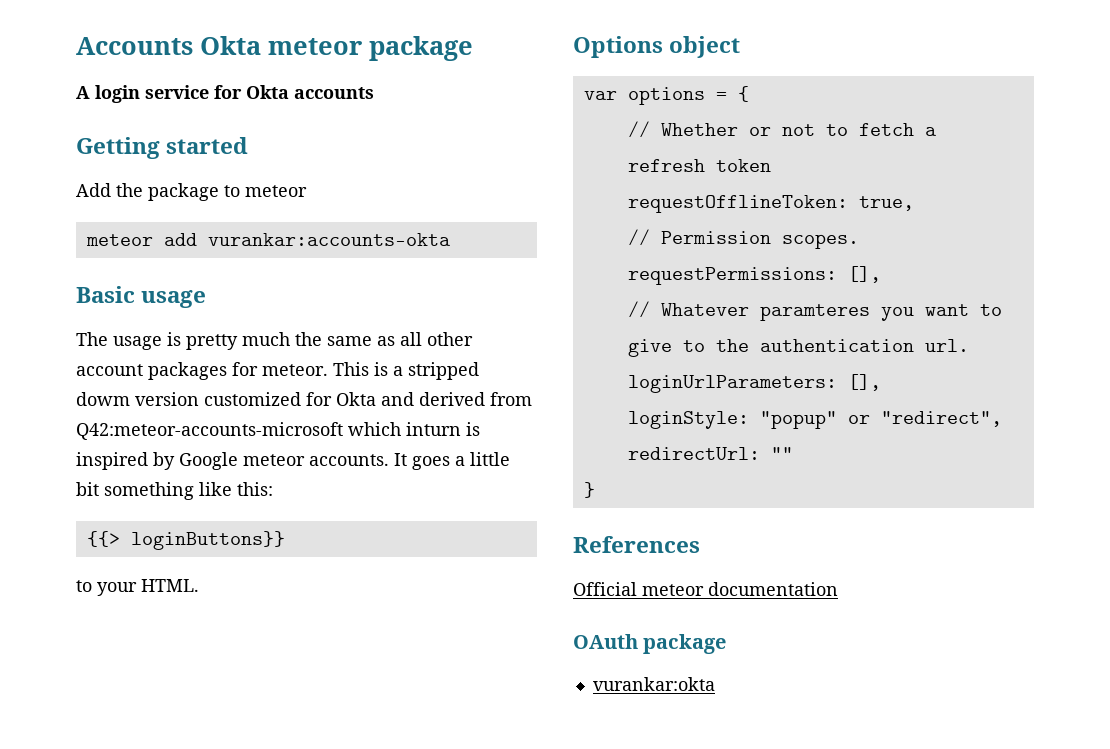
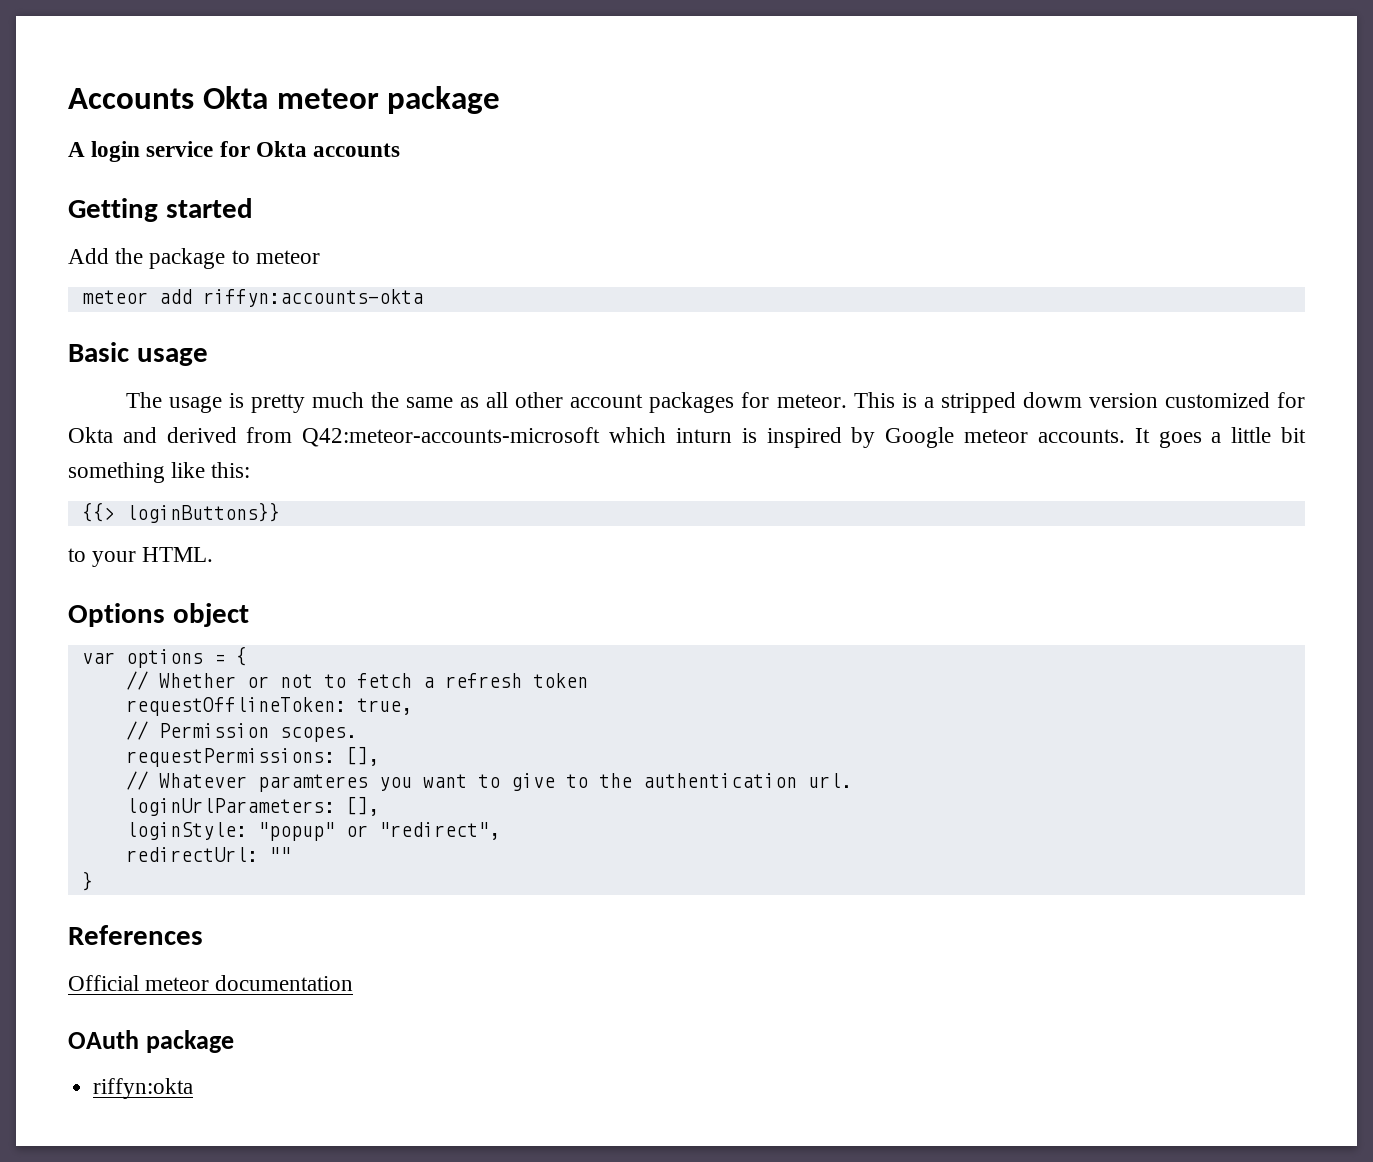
[207,233,450,246] vurankar:accounts-okta -> [202,289,423,307] riffyn:accounts-okta
[592,677,715,691] vurankar:okta -> [93,1078,194,1099] riffyn:okta

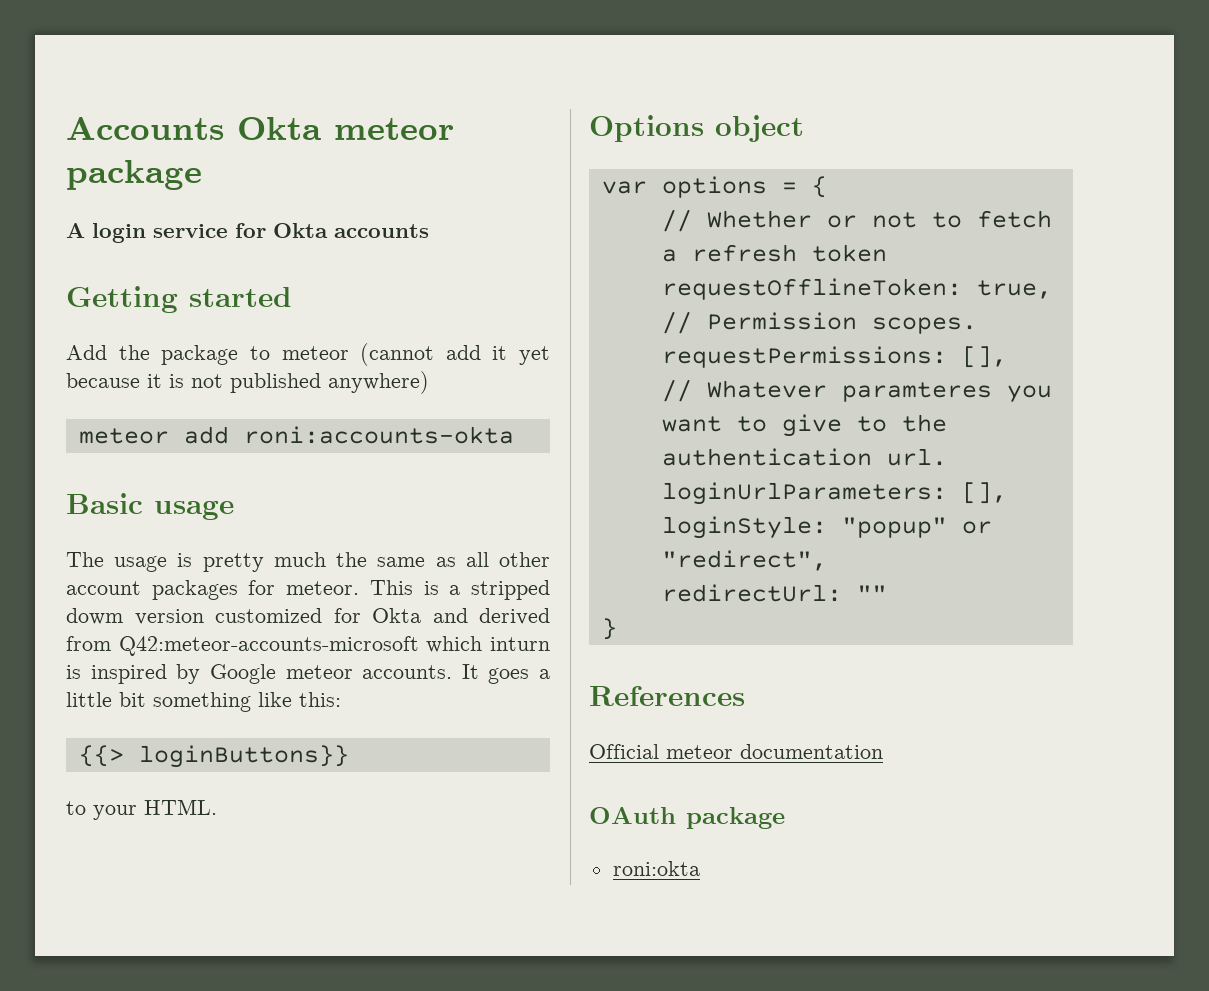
(320, 257) none -> [360,343,550,366] [66,371,429,394] (cannot add it yet because it is not published anywhere)
[202,289,423,307] riffyn:accounts-okta -> [243,426,514,444] roni:accounts-okta
[93,1078,194,1099] riffyn:okta -> [612,861,700,876] roni:okta

